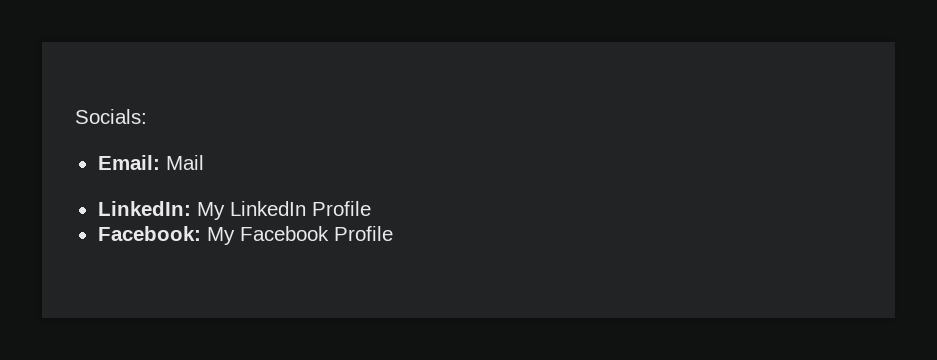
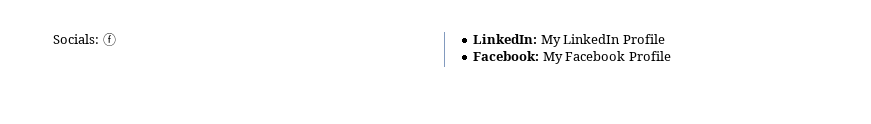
[97,155,204,170] // Email: Mail -> [102,33,116,46] ⓕ

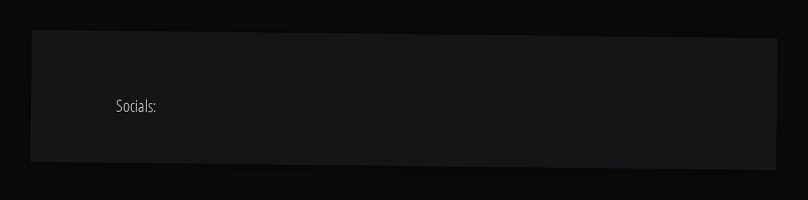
[102,33,116,46] [473,34,665,47] [473,51,671,64] ⓕ // LinkedIn: My LinkedIn Profile // Facebook: My Facebook Profile -> (157, 105) none

